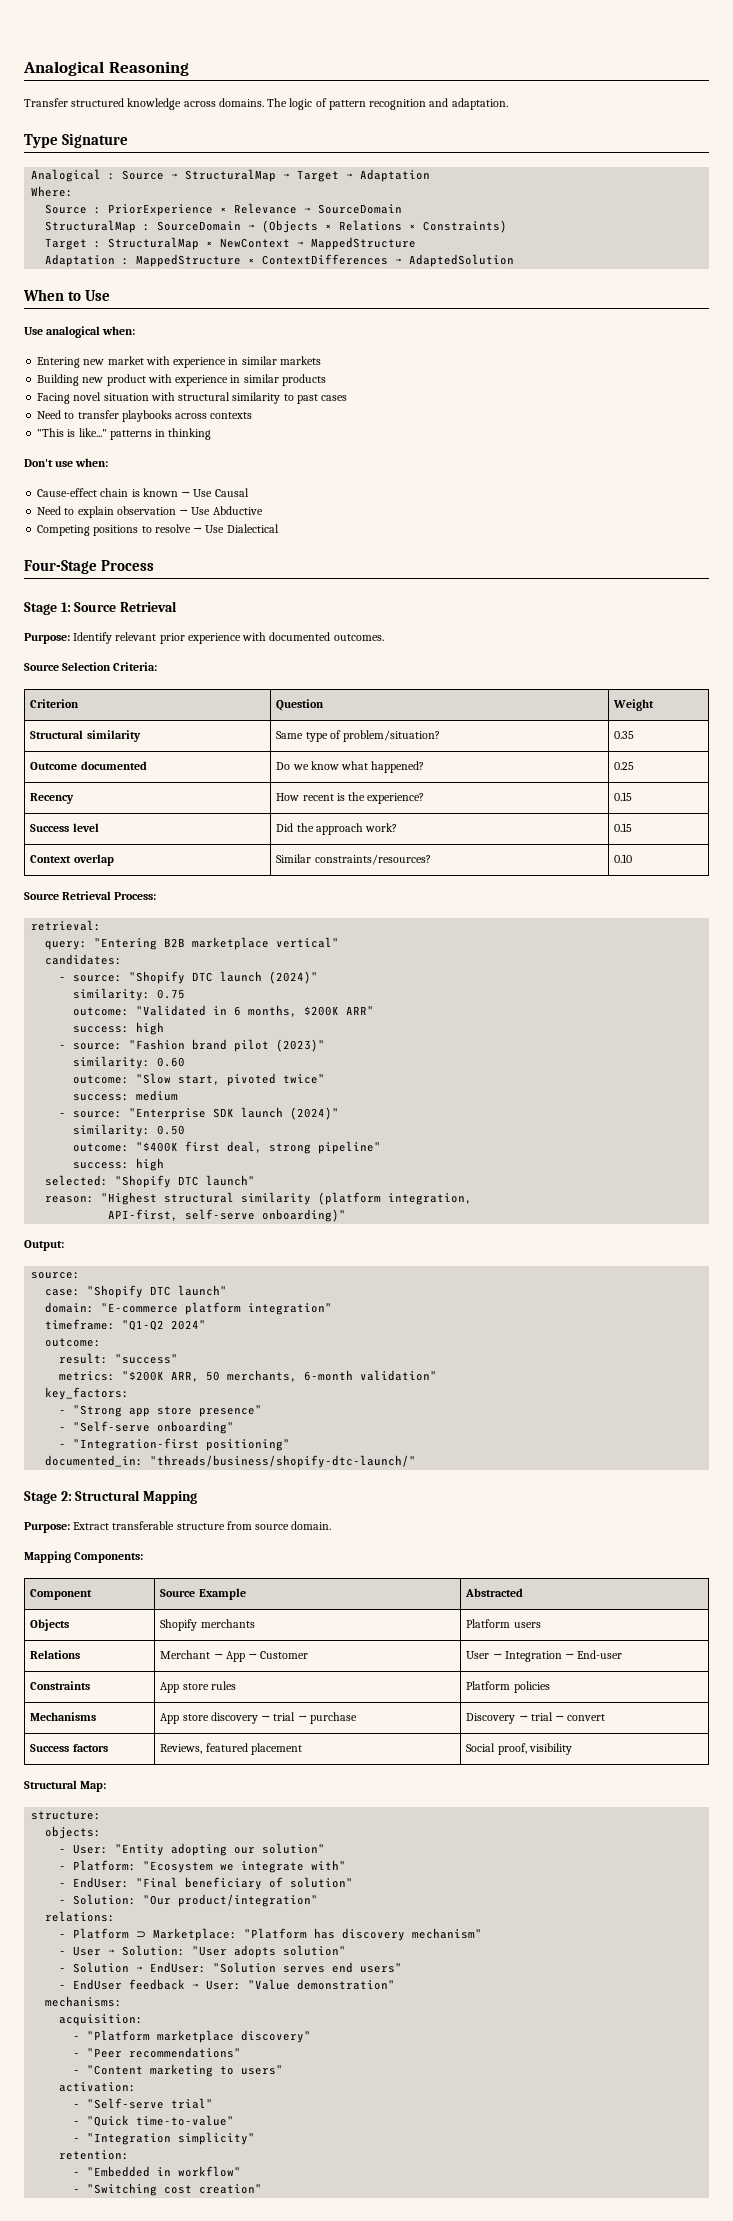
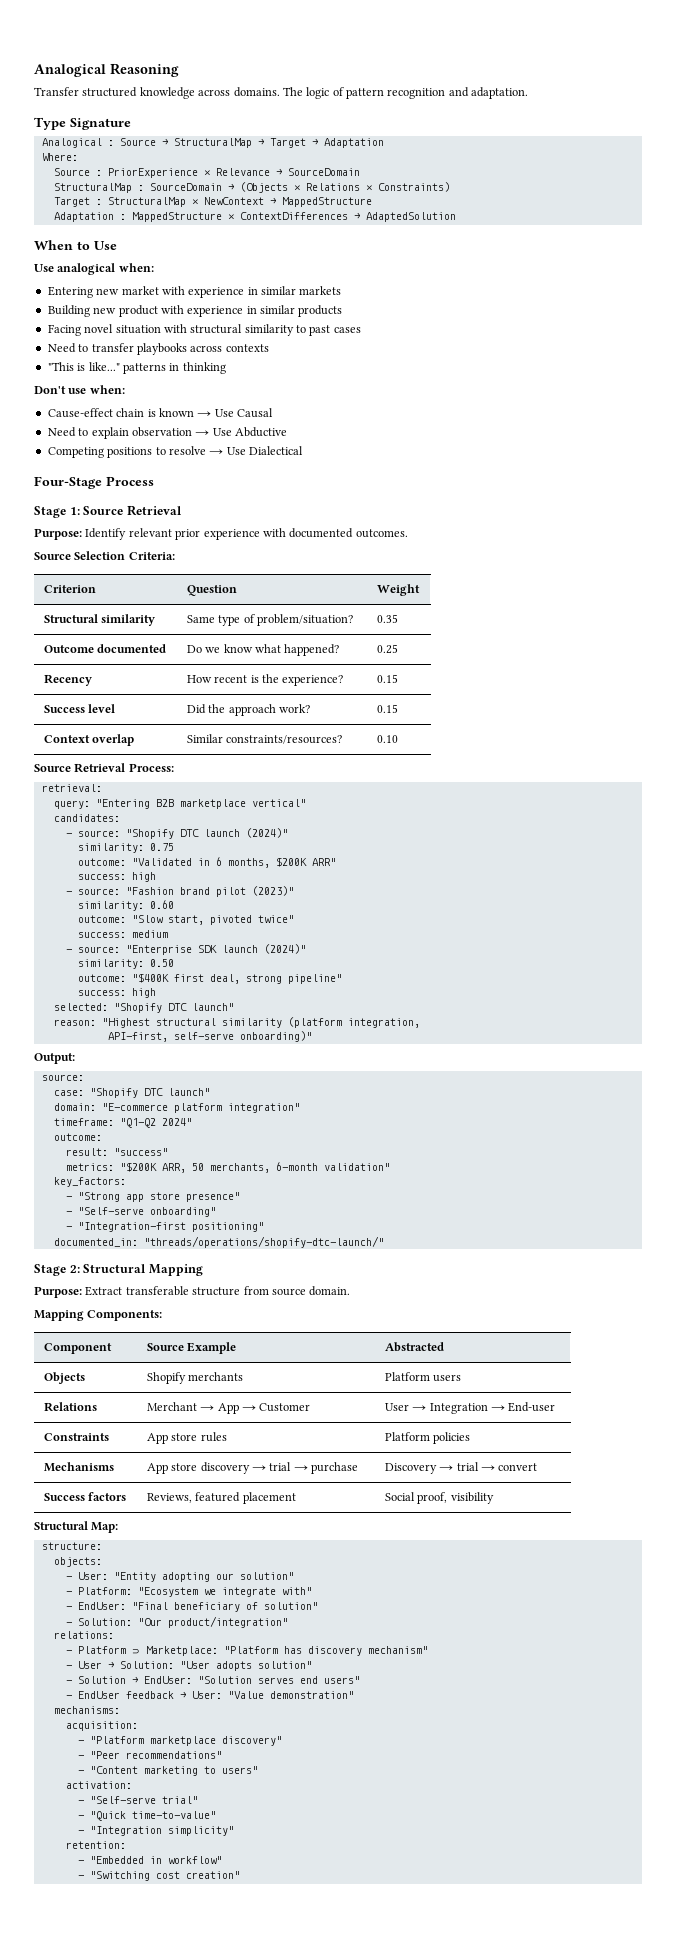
[150,1455,417,1468] "threads/business/shopify-dtc-launch/" -> [143,1236,384,1248] "threads/operations/shopify-dtc-launch/"

